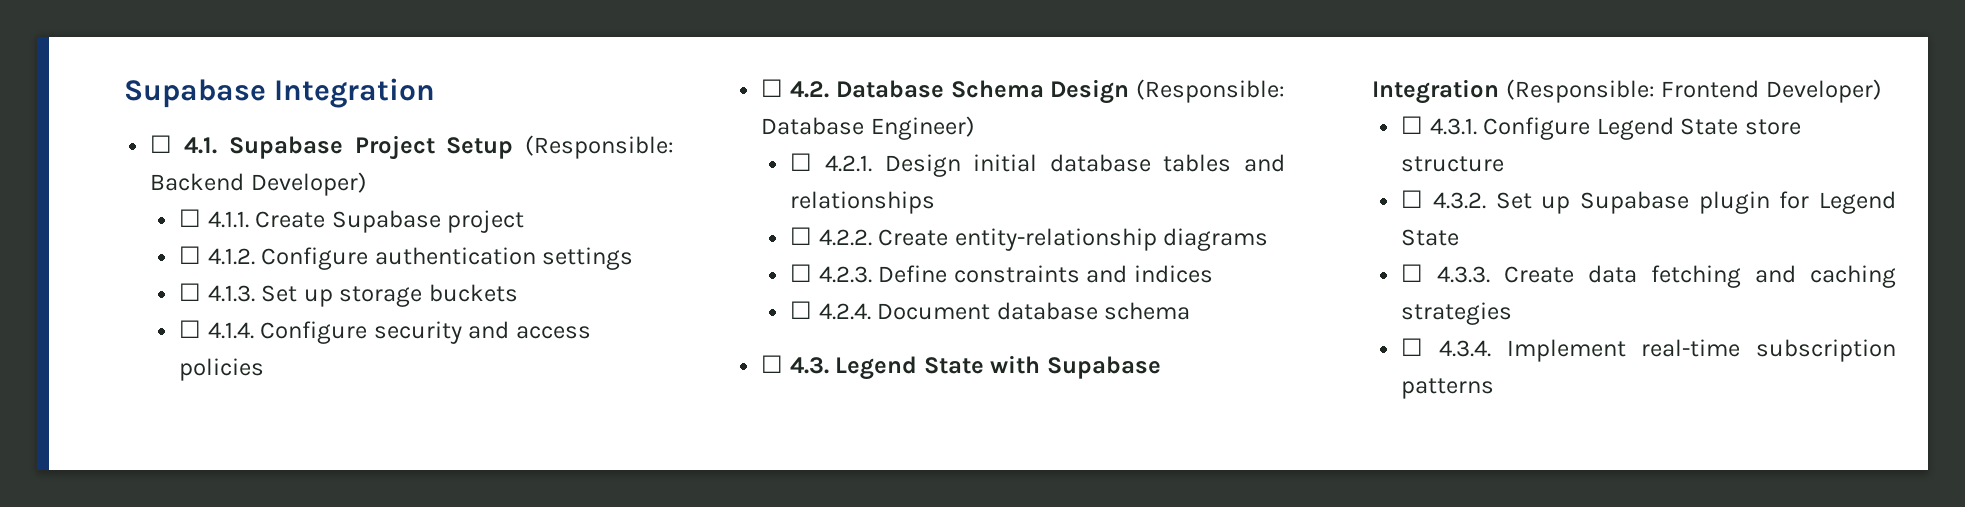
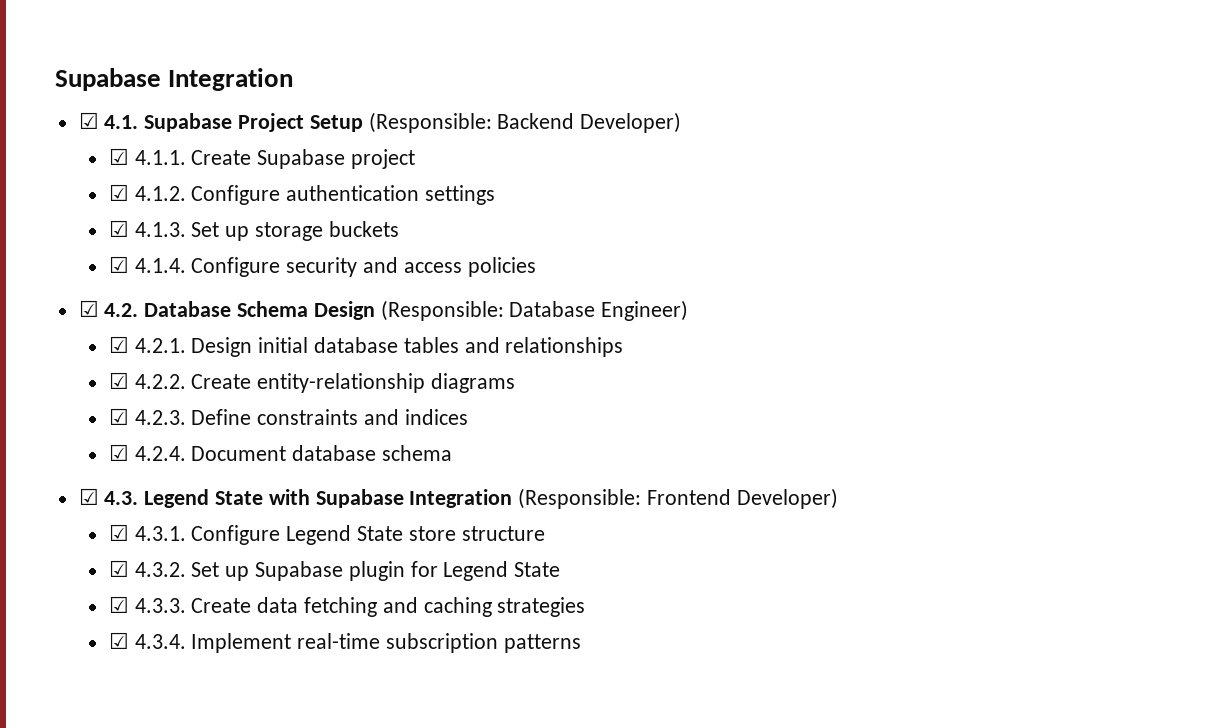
[150,135,173,153] ☐ -> [78,112,99,129] ☑
[179,209,202,227] ☐ -> [108,148,129,165] ☑
[179,246,202,264] ☐ -> [108,184,129,201] ☑
[179,283,202,301] ☐ -> [108,220,129,237] ☑
[179,320,202,338] ☐ -> [108,256,129,273] ☑
[761,79,784,97] ☐ -> [78,300,99,317] ☑
[790,153,813,171] ☐ -> [108,336,129,353] ☑
[790,227,813,245] ☐ -> [108,372,129,389] ☑
[790,264,813,282] ☐ -> [108,408,129,425] ☑
[790,301,813,319] ☐ -> [108,444,129,461] ☑
[761,355,784,373] ☐ -> [78,488,99,505] ☑
[1401,116,1424,134] ☐ -> [108,524,129,541] ☑
[1401,190,1424,208] ☐ -> [108,560,129,577] ☑
[1401,264,1424,282] ☐ -> [108,596,129,613] ☑
[1401,338,1424,356] ☐ -> [108,632,129,649] ☑

